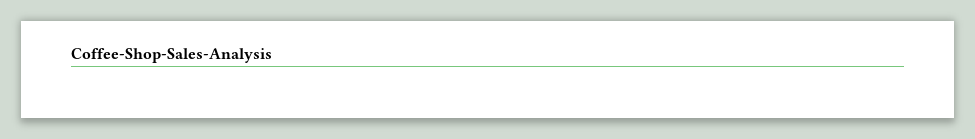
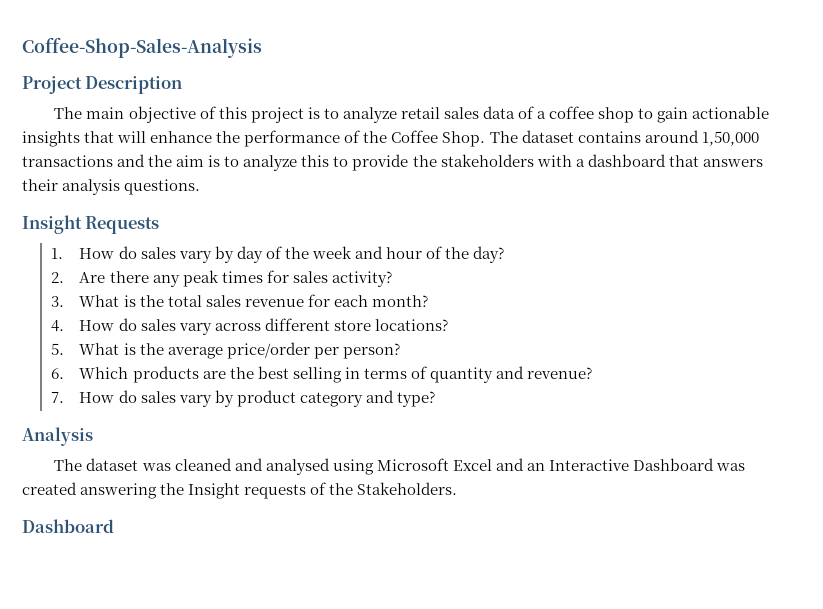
(272, 55) none -> [22,76,183,94] [54,106,770,123] [22,130,759,147] [22,154,763,171] [22,179,201,195] [22,215,160,234] [50,246,505,263] [50,270,392,287] [50,294,428,307] [50,318,448,335] [50,342,400,359] [50,366,593,383] [50,390,435,407] [22,427,93,446] [54,458,746,475] [22,482,458,499] [22,519,114,533] // Project Description // The main objective of this project is to analyze retail sales data of a coffee shop to gain actionable insights that will enhance the performance of the Coffee Shop. The dataset contains around 1,50,000 transactions and the aim is to analyze this to provide the stakeholders with a dashboard that answers their analysis questions. // Insight Requests // 1. How do sales vary by day of the week and hour of the day? // 2. Are there any peak times for sales activity? // 3. What is the total sales revenue for each month? // 4. How do sales vary across different store locations? // 5. What is the average price/order per person? // 6. Which products are the best selling in terms of quantity and revenue? // 7. How do sales vary by product category and type? // Analysis // The dataset was cleaned and analysed using Microsoft Excel and an Interactive Dashboard was created answering the Insight requests of the Stakeholders. // Dashboard

